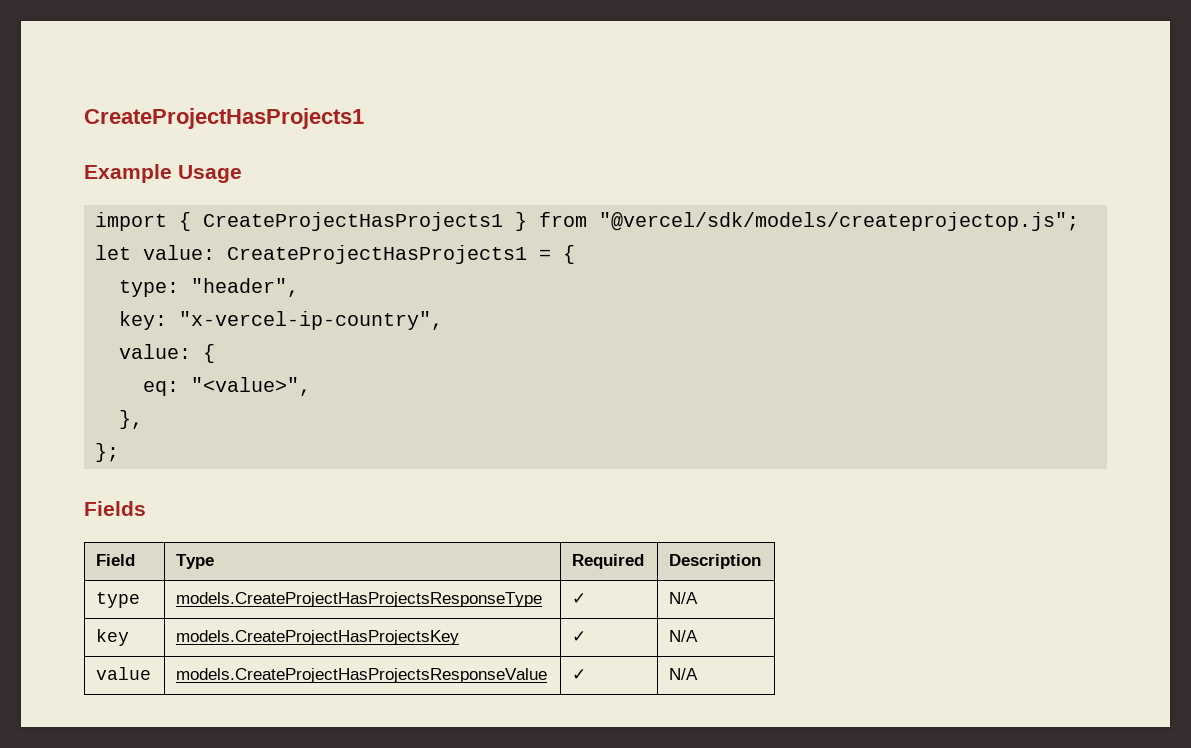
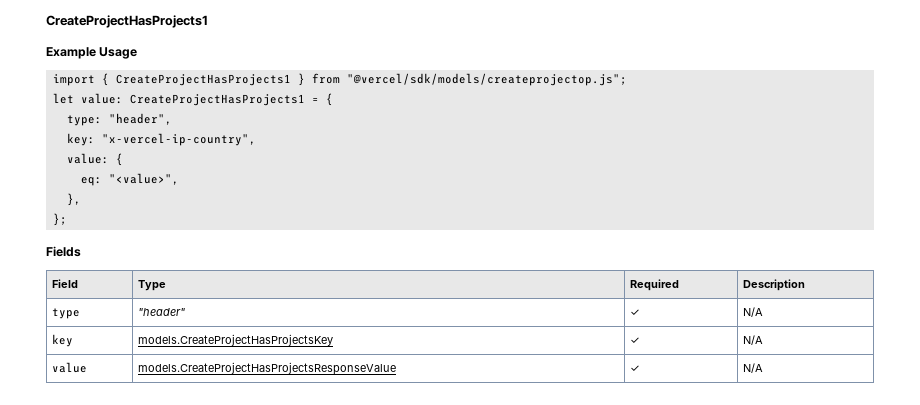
[176,592,543,607] models.CreateProjectHasProjectsResponseType -> [137,308,185,316] "header"

